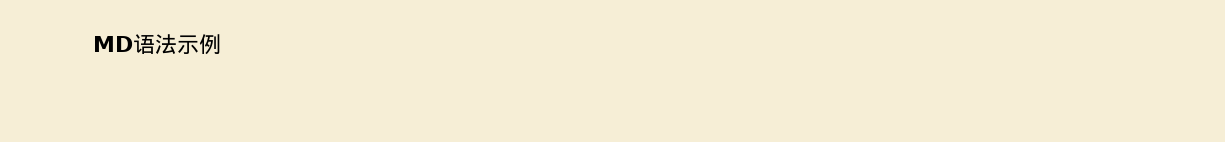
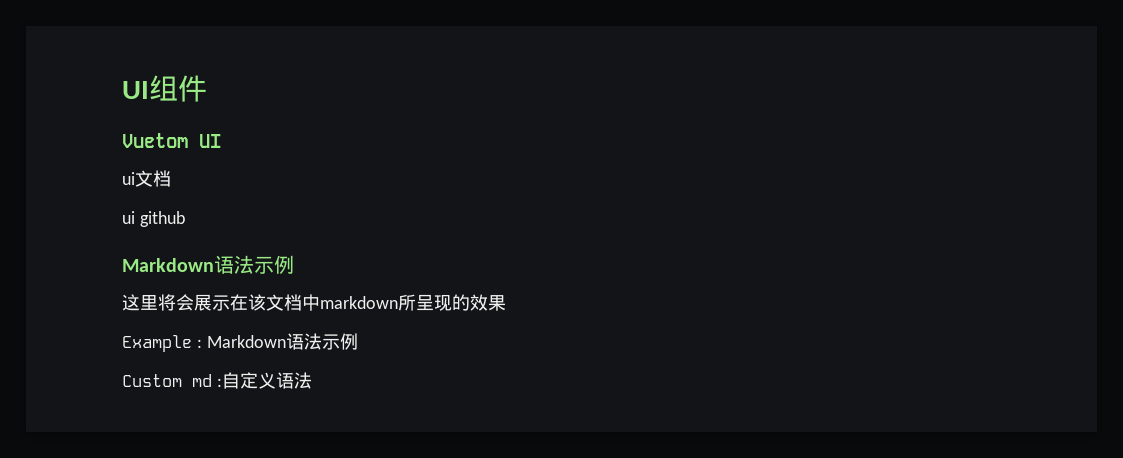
[93,34,221,55] MD语法示例 -> [122,75,207,102] [122,133,221,148] [122,170,171,187] [122,211,185,227] [122,255,294,274] [122,294,506,311] [122,333,358,352] [122,372,312,389] UI组件 // Vuetom UI // ui文档 // ui github // Markdown语法示例 // 这里将会展示在该文档中markdown所呈现的效果 // Example : Markdown语法示例 // Custom md :自定义语法

